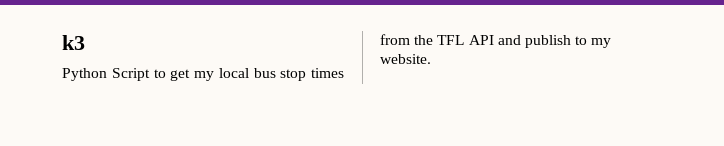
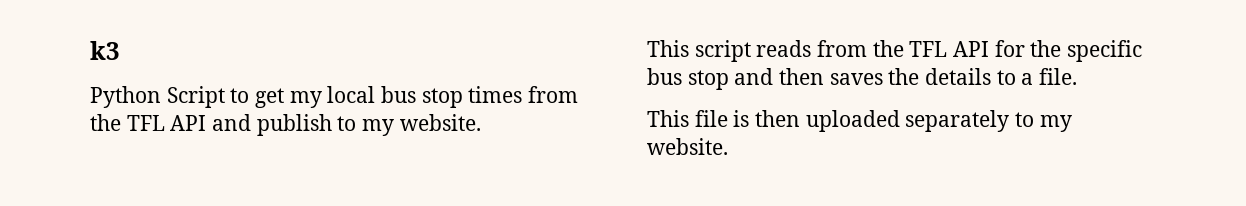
(431, 59) none -> [647,40,1143,62] [647,68,1078,90] [647,110,1072,132] [647,138,728,155] // This script reads from the TFL API for the specific bus stop and then saves the details to a file. // This file is then uploaded separately to my website.

